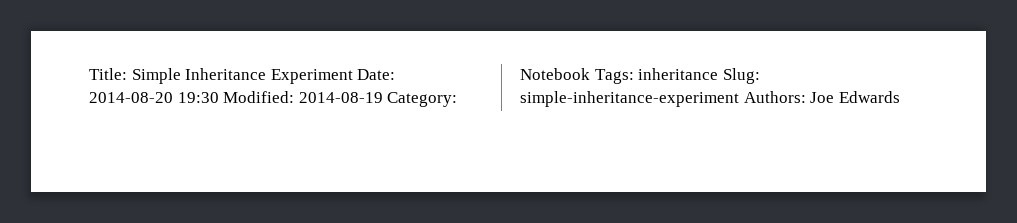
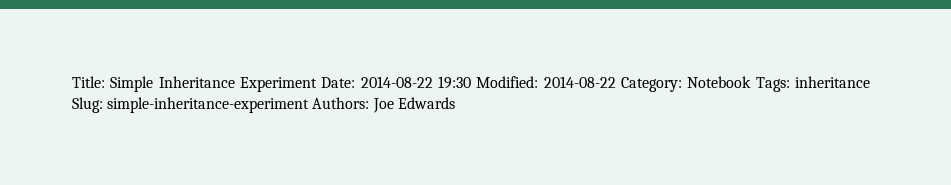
[89,92,173,103] 2014-08-20 -> [360,76,433,88] 2014-08-22
[298,92,383,103] 2014-08-19 -> [543,76,616,88] 2014-08-22

